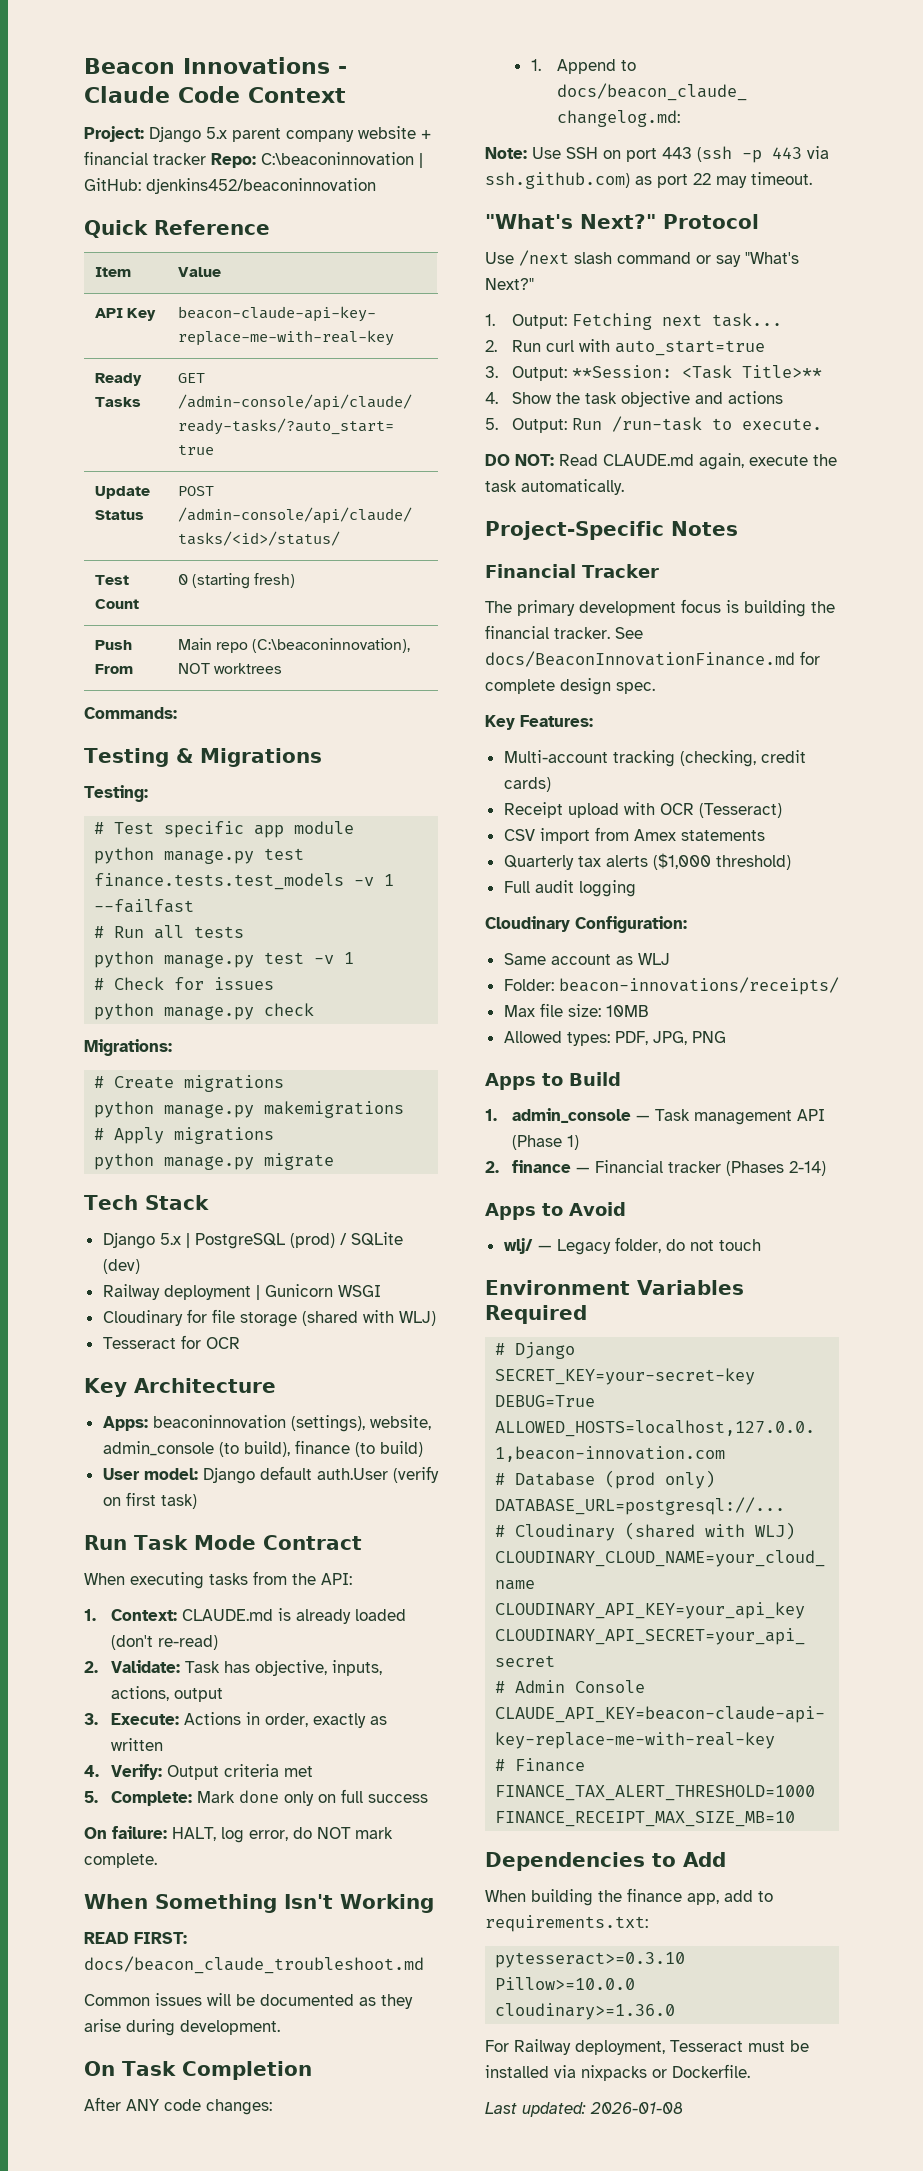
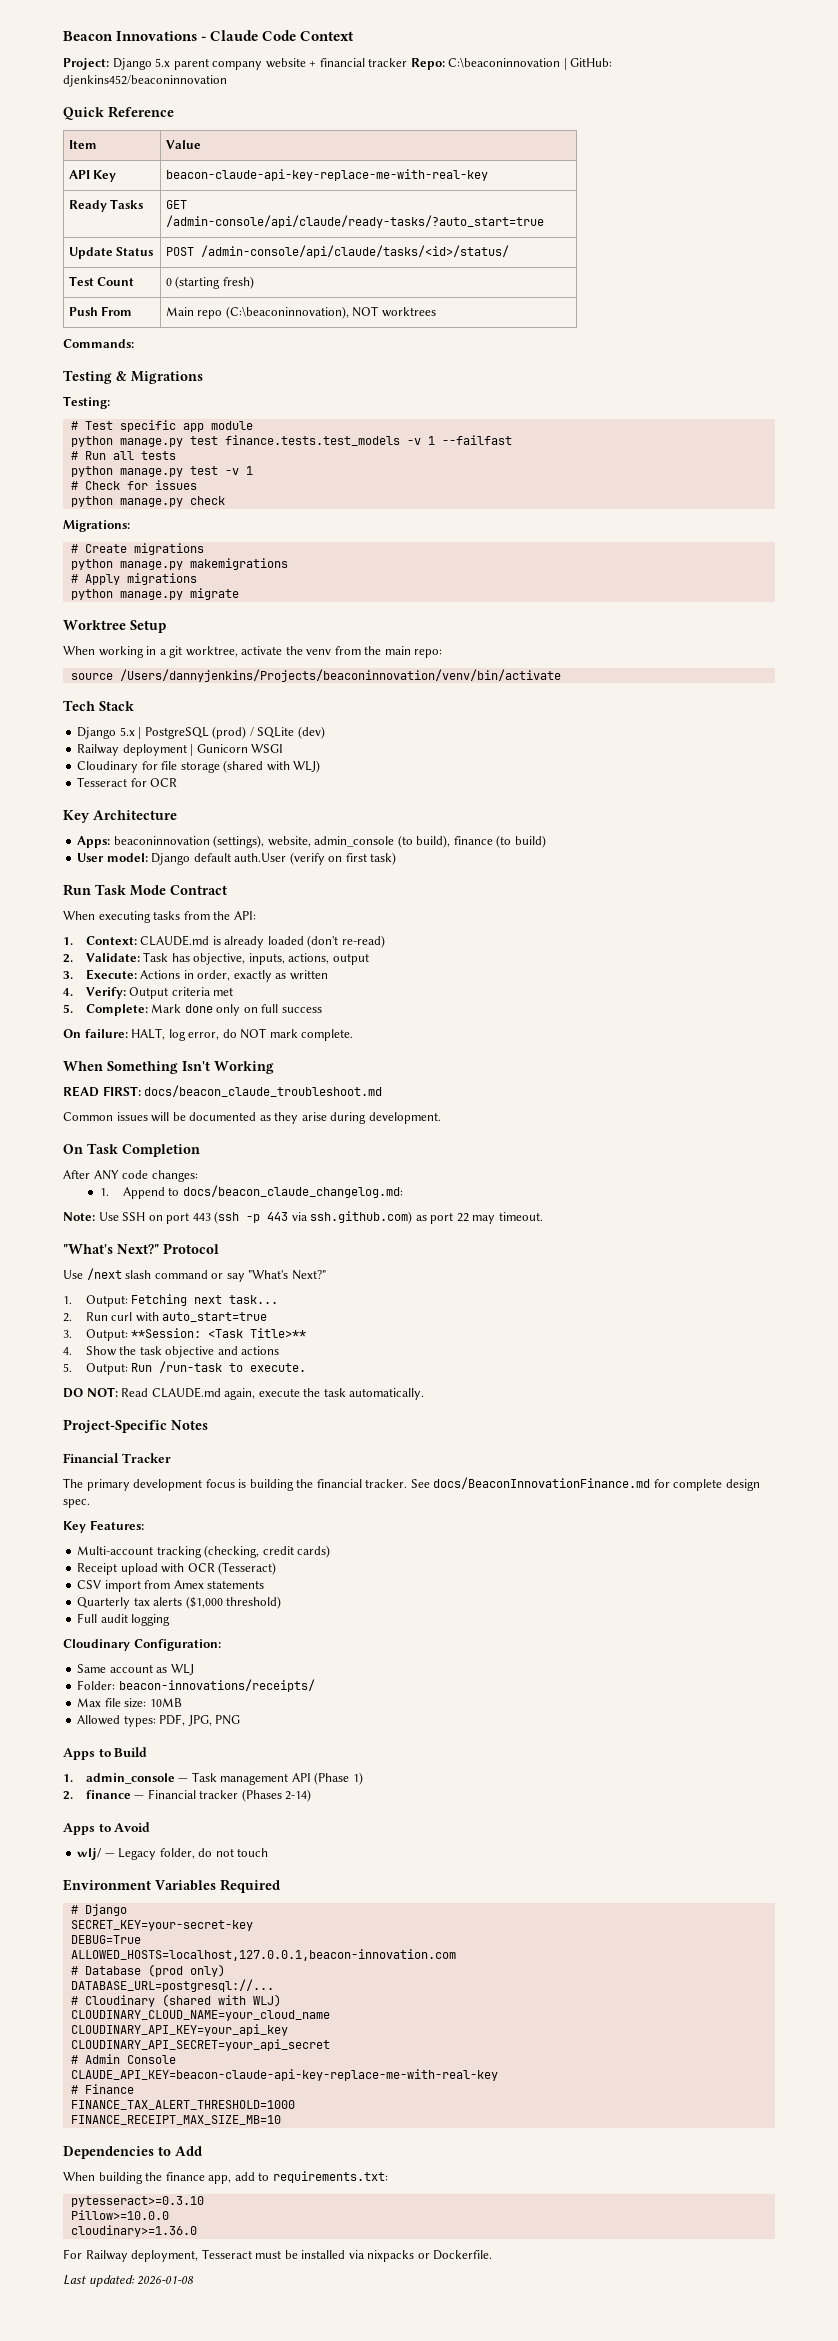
(335, 1161) none -> [63,620,166,633] [63,646,443,658] [70,669,561,682] // Worktree Setup // When working in a git worktree, activate the venv from the main repo: // source /Users/dannyjenkins/Projects/beaconinnovation/venv/bin/activate

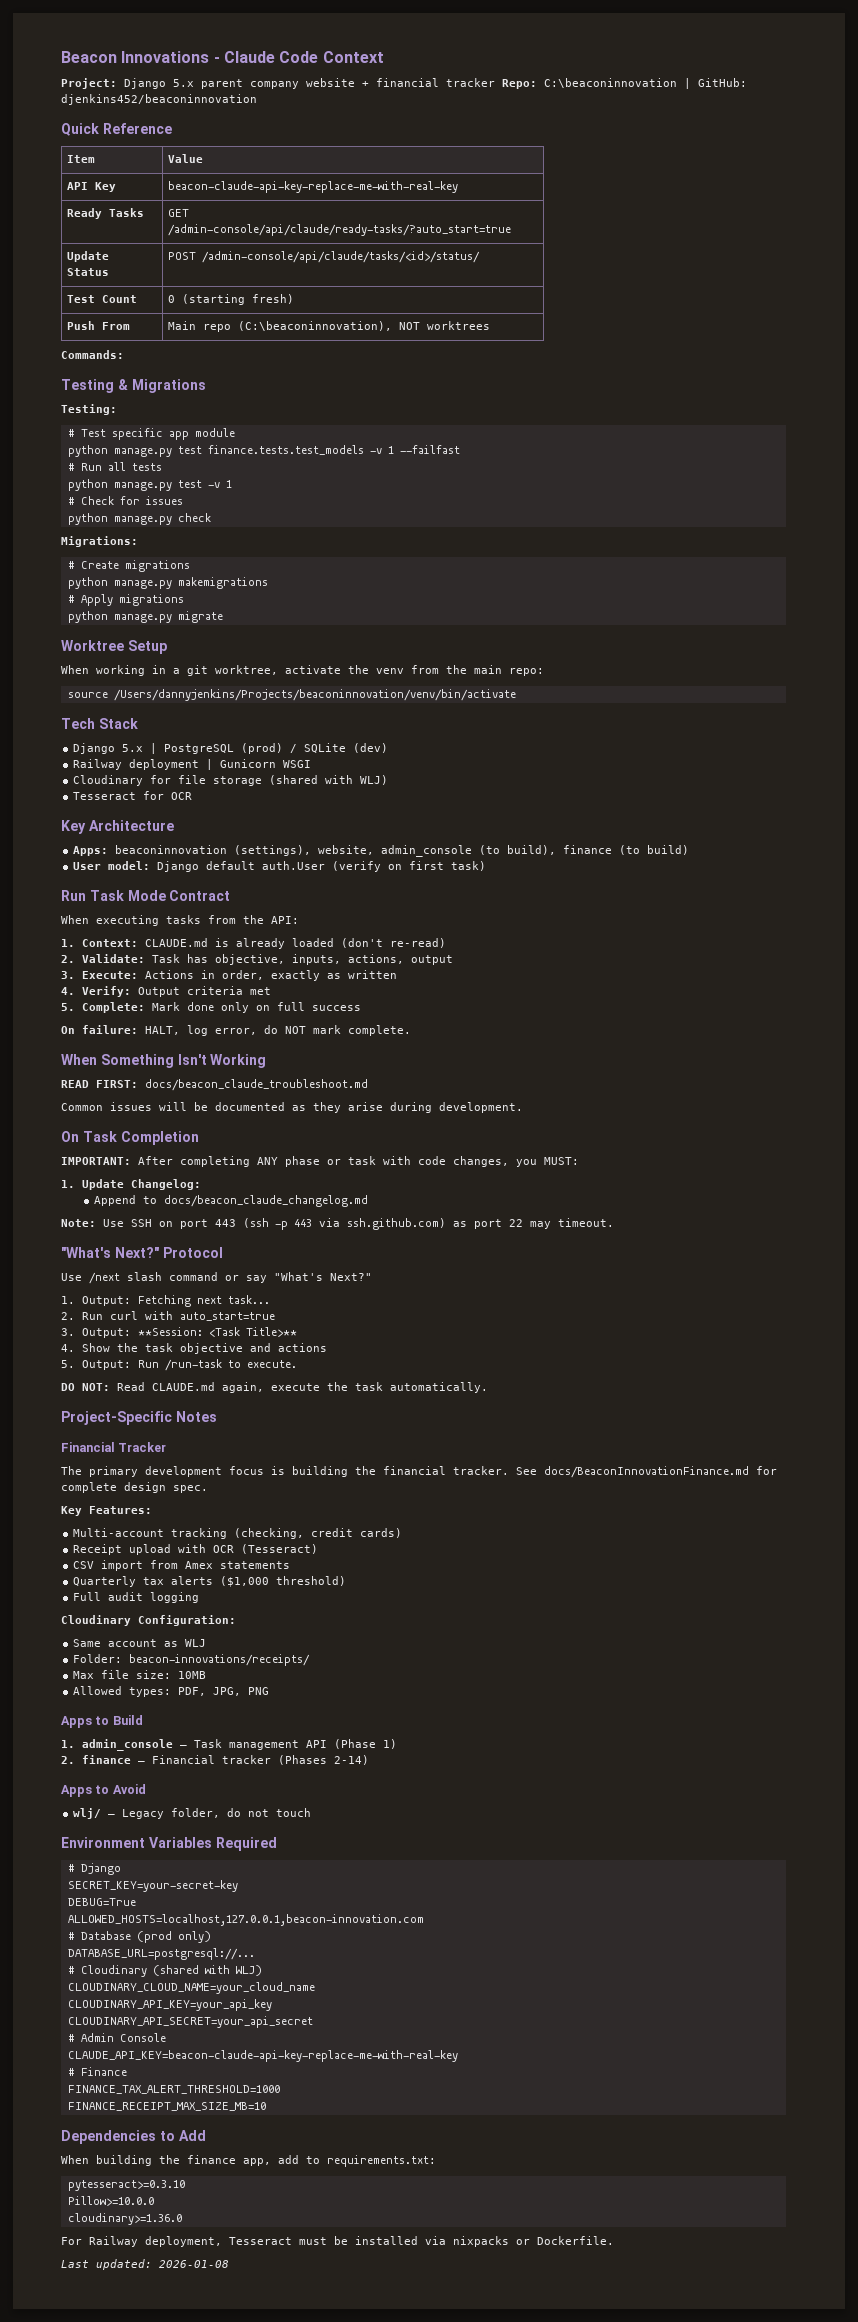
[63,1170,198,1182] [100,1188,110,1196] After ANY code changes: // 1. -> [61,1156,579,1167] [61,1179,202,1190] IMPORTANT: After completing ANY phase or task with code changes, you MUST: // 1. Update Changelog: //
[182,1185,403,1198] docs/beacon_claude_changelog.md: -> [164,1195,369,1207] docs/beacon_claude_changelog.md

